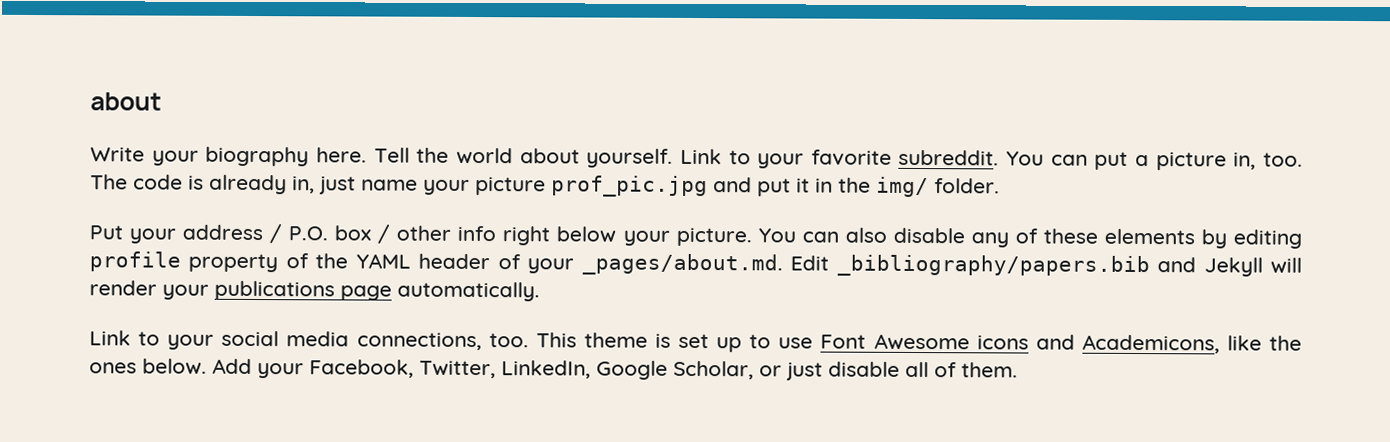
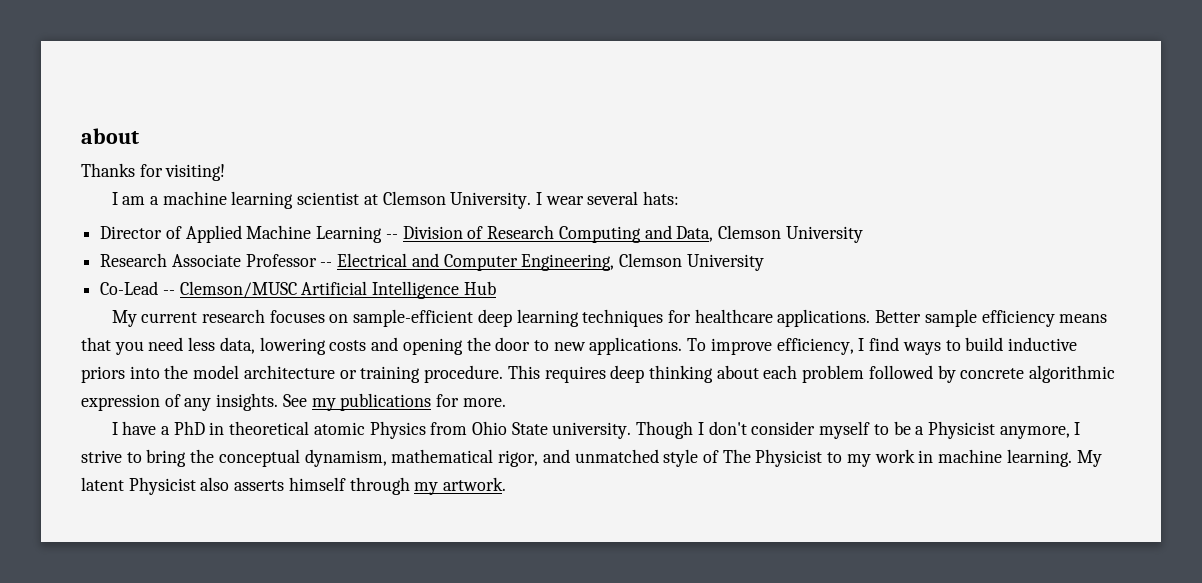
[90,146,1303,171] [90,174,1000,198] [89,224,1302,249] [89,251,1303,278] [89,280,540,302] [89,330,1302,354] [89,358,1018,381] Write your biography here. Tell the world about yourself. Link to your favorite subreddit. You can put a picture in, too. The code is already in, just name your picture prof_pic.jpg and put it in the img/ folder. // Put your address / P.O. box / other info right below your picture. You can also disable any of these elements by editing profile property of the YAML header of your _pages/about.md. Edit _bibliography/papers.bib and Jekyll will render your publications page automatically. // Link to your social media connections, too. This theme is set up to use Font Awesome icons and Academicons, like the ones below. Add your Facebook, Twitter, LinkedIn, Google Scholar, or just disable all of them. -> [81,163,226,181] [111,191,680,209] [100,225,863,243] [100,253,764,271] [100,281,496,299] [111,309,1108,327] [81,337,1077,355] [81,365,1116,383] [81,393,506,411] [111,421,1081,439] [81,449,1102,467] [81,477,507,495] Thanks for visiting! // I am a machine learning scientist at Clemson University. I wear several hats: // Director of Applied Machine Learning -- Division of Research Computing and Data, Clemson University // Research Associate Professor -- Electrical and Computer Engineering, Clemson University // Co-Lead -- Clemson/MUSC Artificial Intelligence Hub // My current research focuses on sample-efficient deep learning techniques for healthcare applications. Better sample efficiency means that you need less data, lowering costs and opening the door to new applications. To improve efficiency, I find ways to build inductive priors into the model architecture or training procedure. This requires deep thinking about each problem followed by concrete algorithmic expression of any insights. See my publications for more. // I have a PhD in theoretical atomic Physics from Ohio State university. Though I don't consider myself to be a Physicist anymore, I strive to bring the conceptual dynamism, mathematical rigor, and unmatched style of The Physicist to my work in machine learning. My latent Physicist also asserts himself through my artwork.

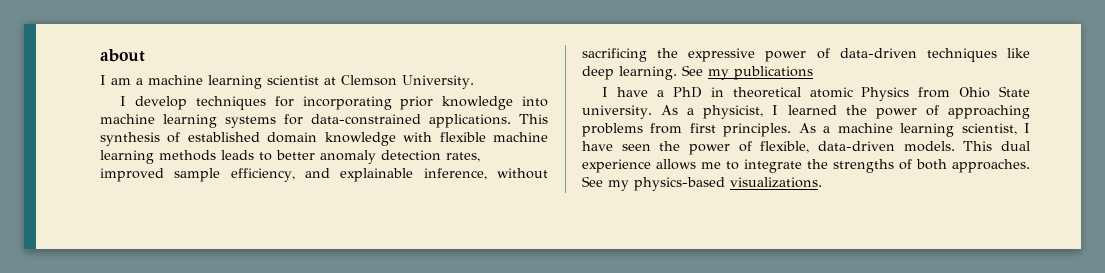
[81,128,139,144] [81,163,226,181] about // Thanks for visiting! -> [100,49,145,62] about
[536,191,680,205] [100,225,863,243] [100,253,764,271] [100,281,496,299] [111,309,1108,327] [81,337,1077,355] [81,365,1116,383] [81,393,279,411] I wear several hats: // Director of Applied Machine Learning -- Division of Research Computing and Data, Clemson University // Research Associate Professor -- Electrical and Computer Engineering, Clemson University // Co-Lead -- Clemson/MUSC Artificial Intelligence Hub // My current research focuses on sample-efficient deep learning techniques for healthcare applications. Better sample efficiency means that you need less data, lowering costs and opening the door to new applications. To improve efficiency, I find ways to build inductive priors into the model architecture or training procedure. This requires deep thinking about each problem followed by concrete algorithmic expression of any insights. -> [120,96,548,110] [100,114,548,128] [100,132,548,146] [100,150,480,164] [100,168,548,182] [582,48,1030,62] [582,66,677,80] // I develop techniques for incorporating prior knowledge into machine learning systems for data-constrained applications. This synthesis of established domain knowledge with flexible machine learning methods leads to better anomaly detection rates, improved sample efficiency, and explainable inference, without sacrificing the expressive power of data-driven techniques like deep learning.
[436,394,506,407] for more. -> (813, 73) none
[636,421,1081,439] [81,449,1102,467] [81,477,507,495] Though I don't consider myself to be a Physicist anymore, I strive to bring the conceptual dynamism, mathematical rigor, and unmatched style of The Physicist to my work in machine learning. My latent Physicist also asserts himself through my artwork. -> [661,105,1030,119] [582,123,1030,137] [582,141,1030,155] [582,159,1030,173] [582,176,822,191] As a physicist, I learned the power of approaching problems from first principles. As a machine learning scientist, I have seen the power of flexible, data-driven models. This dual experience allows me to integrate the strengths of both approaches. See my physics-based visualizations.

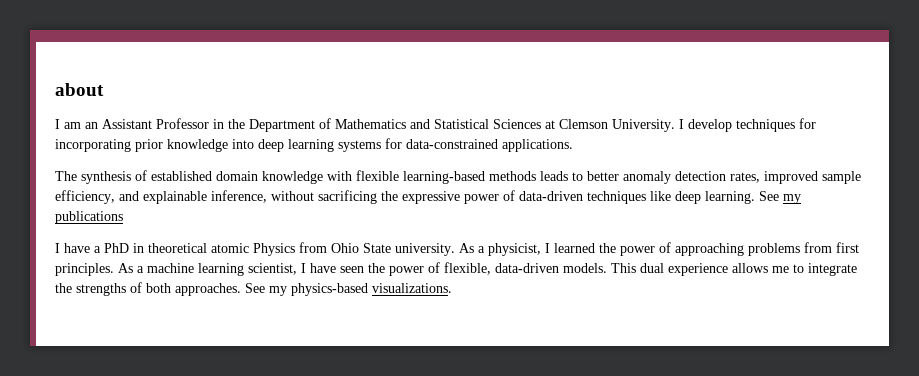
[136,75,319,89] a machine learning scientist -> [85,118,541,132] an Assistant Professor in the Department of Mathematics and Statistical Sciences
(474, 82) // -> (675, 125) none
[100,114,155,124] machine -> [258,139,284,152] deep
[519,114,548,124] This -> [55,171,77,181] // The
[493,132,548,142] [100,150,154,164] machine learning -> [403,171,485,184] learning-based

